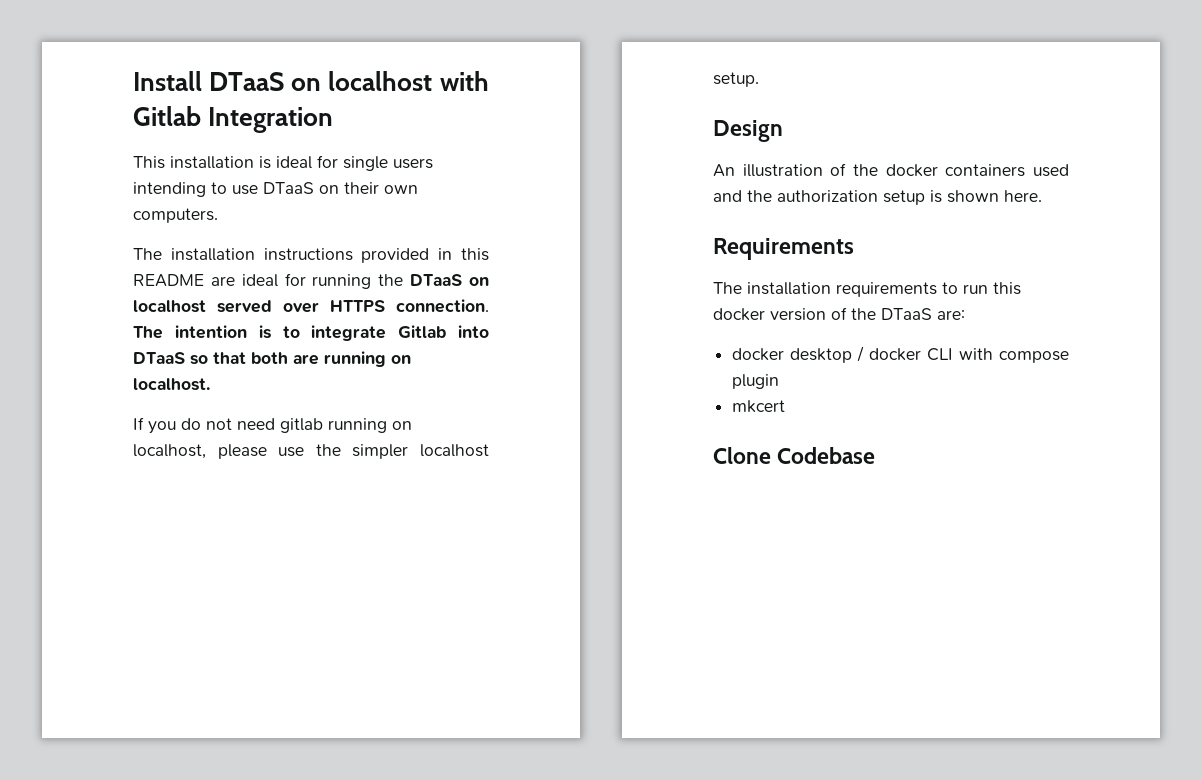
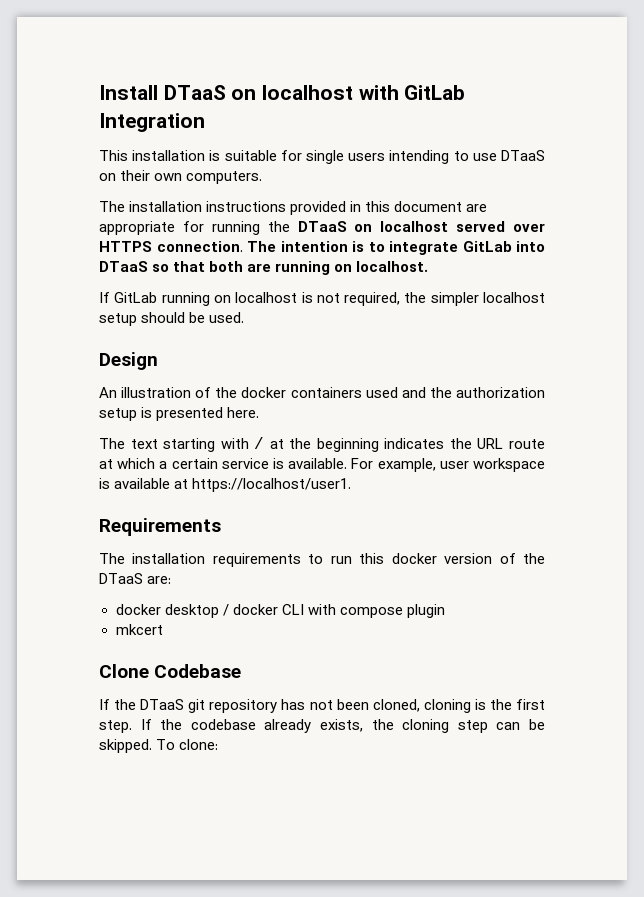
[133,106,201,126] Gitlab -> [404,85,466,100] GitLab
[276,156,312,169] ideal -> [224,150,277,161] suitable
[133,274,278,287] README are ideal -> [394,201,488,212] [99,221,175,235] document are appropriate
[398,325,447,338] Gitlab -> [462,241,512,252] GitLab
[148,418,412,434] [133,444,489,459] [713,72,759,87] you do not need gitlab running on localhost, please use the simpler localhost setup. -> [114,292,545,306] [99,312,245,326] GitLab running on localhost is not required, the simpler localhost setup should be used.
[947,190,999,203] shown -> [156,407,224,421] presented
(1042, 196) none -> [99,437,545,452] [99,458,545,472] [99,478,352,492] // The text starting with / at the beginning indicates the URL route at which a certain service is available. For example, user workspace is available at https://localhost/user1.
(876, 455) none -> [99,699,545,713] [99,719,546,733] [99,739,219,753] // If the DTaaS git repository has not been cloned, cloning is the first step. If the codebase already exists, the cloning step can be skipped. To clone:

